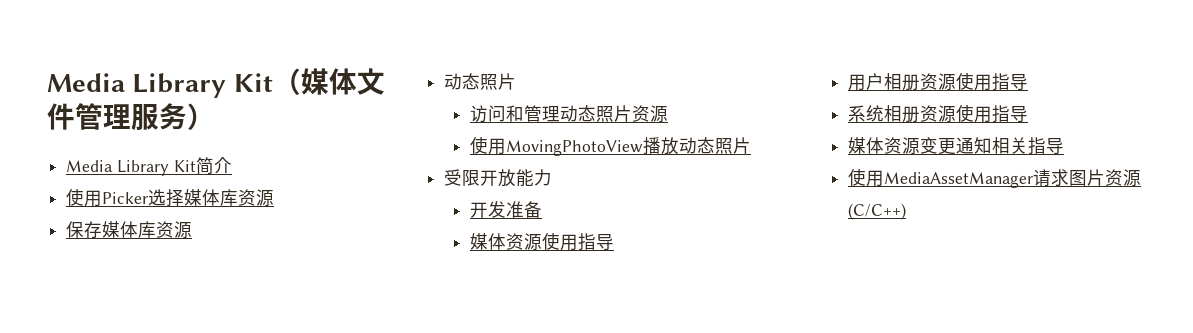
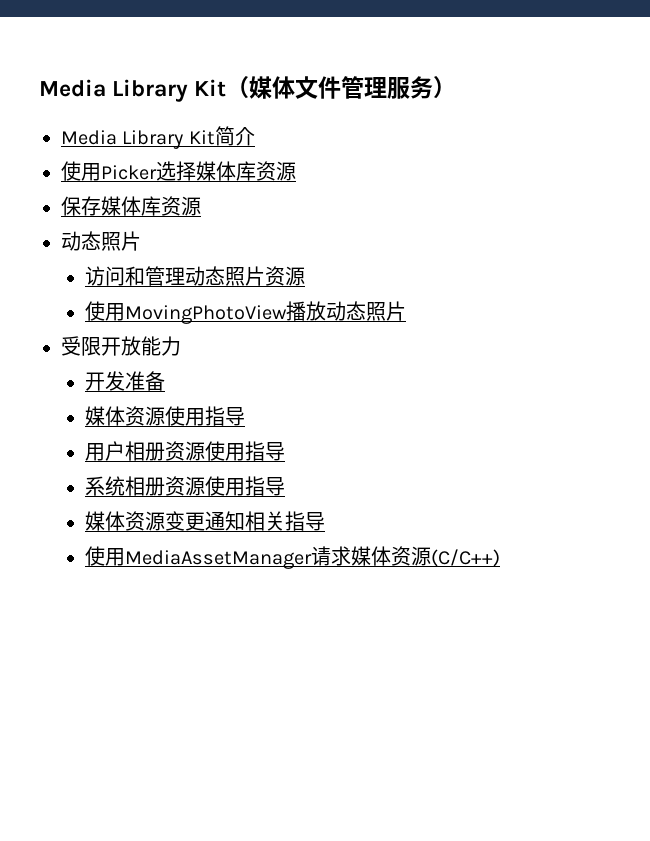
[1068,169,1105,186] 图片 -> [350,546,391,566] 媒体

